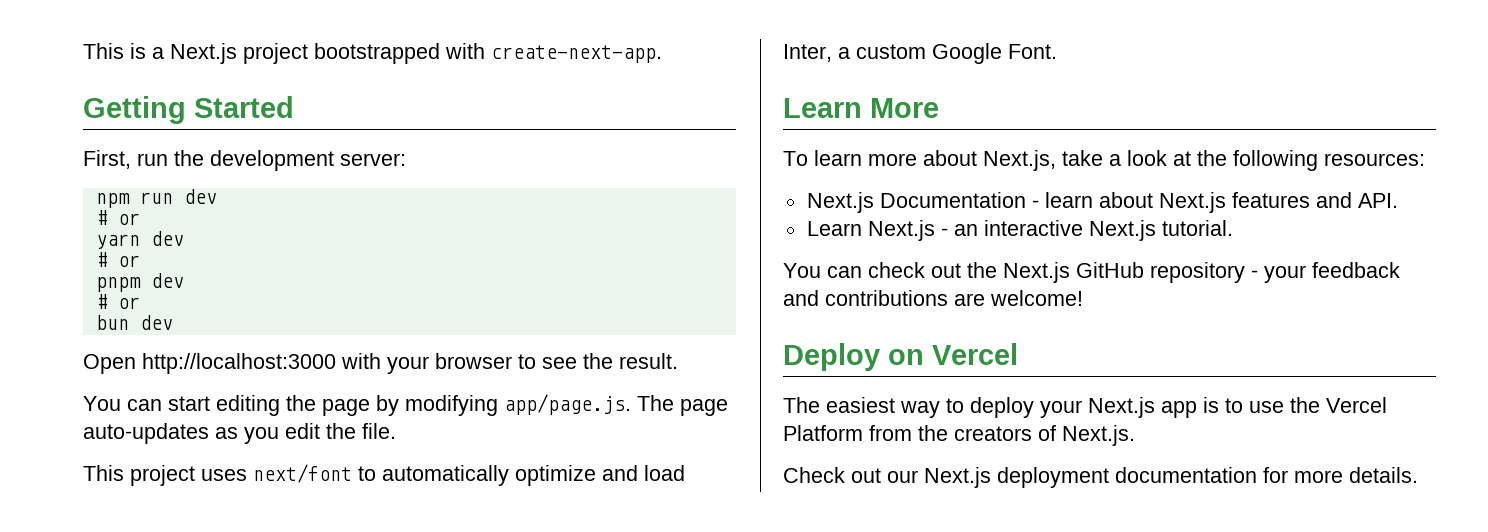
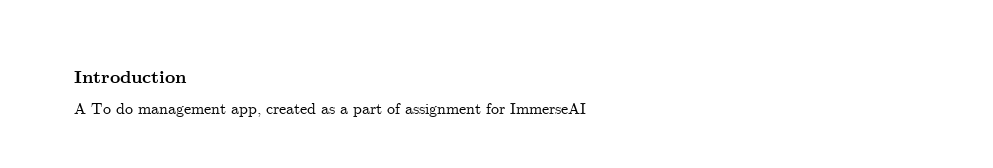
[83,43,662,64] [83,96,294,124] [83,150,406,171] [95,189,217,208] [95,210,140,225] [95,231,184,249] [95,252,140,267] [95,273,184,292] [95,294,140,309] [95,315,173,330] [83,353,678,374] [83,394,728,416] [83,423,396,444] [83,464,685,486] [783,43,1057,64] [783,98,939,118] [783,150,1425,171] [806,192,1398,213] [806,220,1233,241] [783,262,1400,283] [783,290,1083,306] [783,343,1018,371] [783,397,1387,418] [783,425,1135,446] [783,467,1418,488] This is a Next.js project bootstrapped with create-next-app. // Getting Started // First, run the development server: // npm run dev // # or // yarn dev // # or // pnpm dev // # or // bun dev // Open http://localhost:3000 with your browser to see the result. // You can start editing the page by modifying app/page.js. The page auto-updates as you edit the file. // This project uses next/font to automatically optimize and load Inter, a custom Google Font. // Learn More // To learn more about Next.js, take a look at the following resources: // Next.js Documentation - learn about Next.js features and API. // Learn Next.js - an interactive Next.js tutorial. // You can check out the Next.js GitHub repository - your feedback and contributions are welcome! // Deploy on Vercel // The easiest way to deploy your Next.js app is to use the Vercel Platform from the creators of Next.js. // Check out our Next.js deployment documentation for more details. -> [74,71,187,83] [74,103,586,117] Introduction // A To do management app, created as a part of assignment for ImmerseAI

